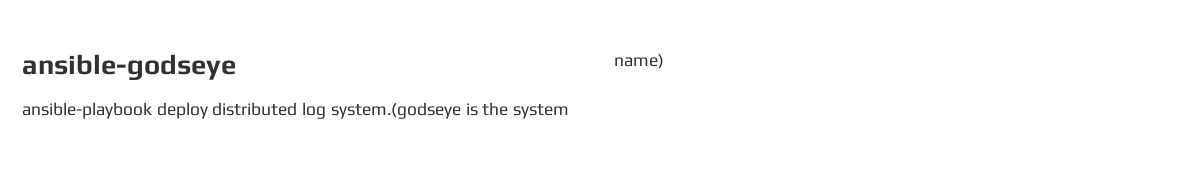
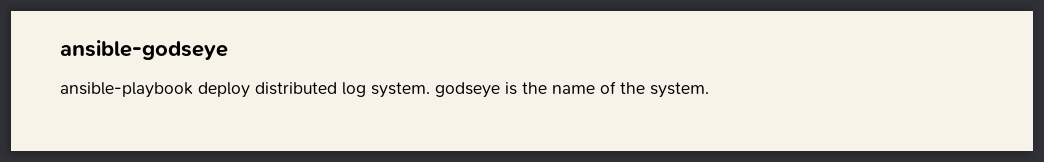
[330,102,570,119] [614,54,664,69] system.(godseye is the system name) -> [371,81,709,98] system. godseye is the name of the system.

